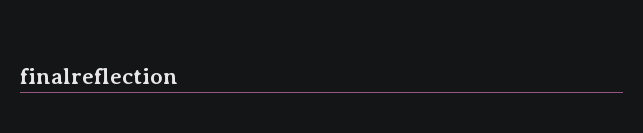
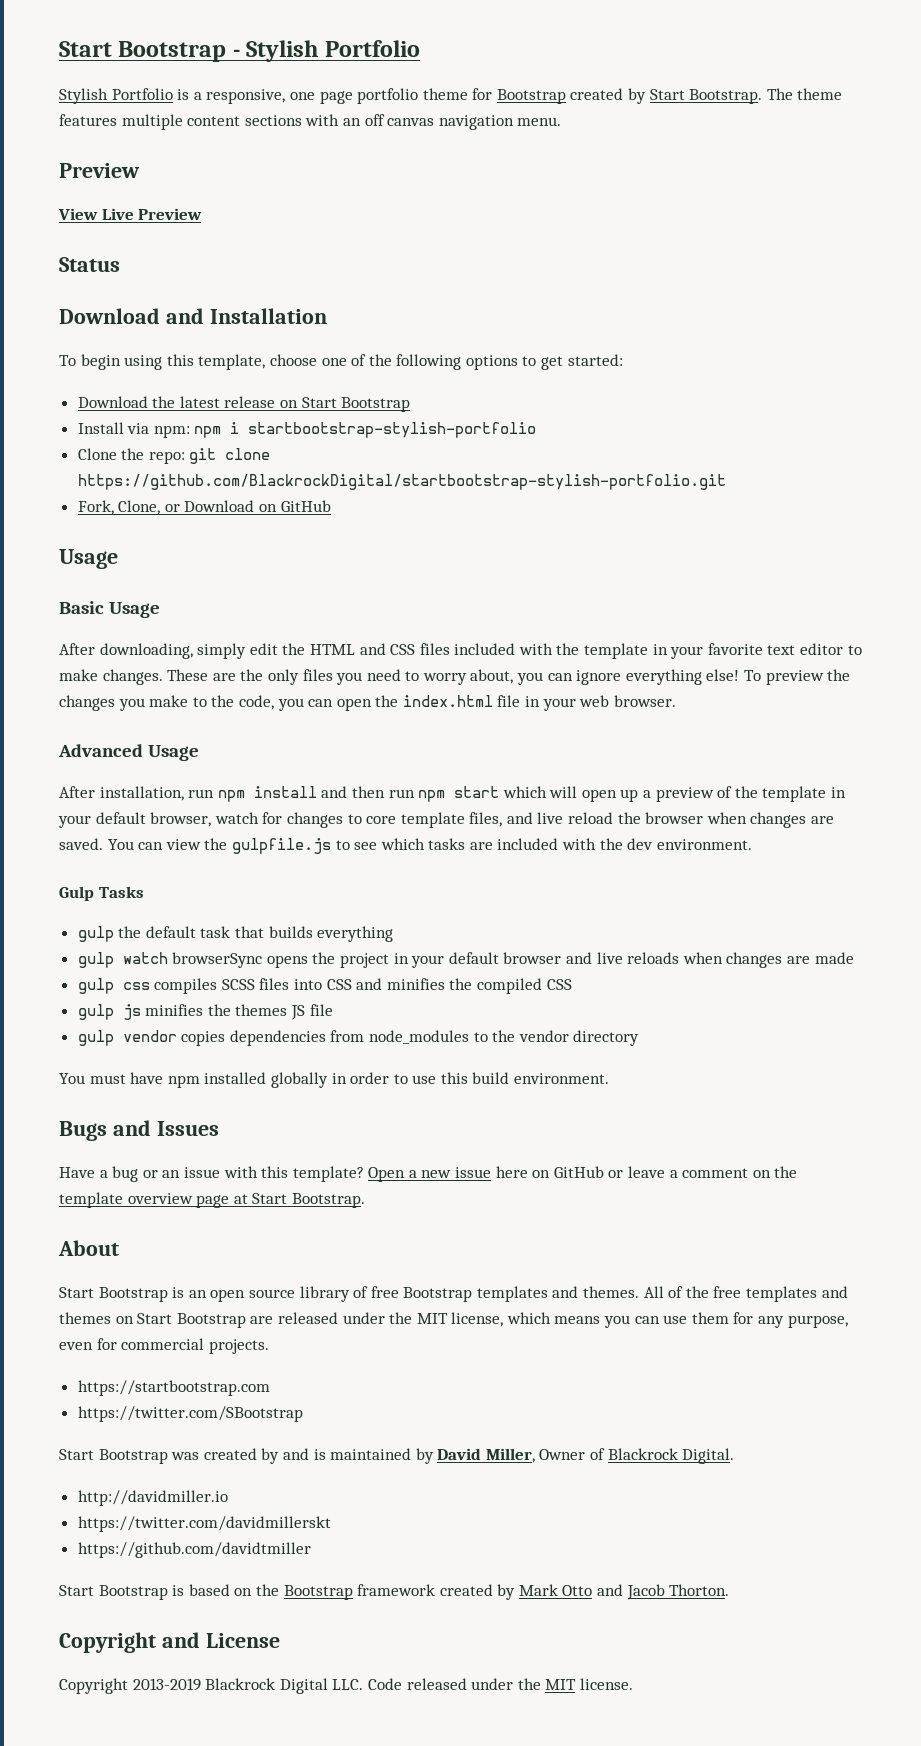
[20,68,178,84] finalreflection -> [59,40,420,62] [59,88,843,104] [59,114,562,130] [59,163,140,178] [58,208,203,220] [59,257,120,272] [59,308,327,324] [59,354,623,370] [77,396,411,412] [77,422,537,438] [77,448,271,464] [77,474,726,490] [77,500,331,515] [59,549,118,569] [59,601,161,618] [59,643,862,659] [59,669,851,685] [59,695,676,711] [58,744,200,761] [59,786,847,802] [58,812,835,828] [59,838,752,854] [59,886,144,901] [77,926,394,942] [77,952,854,968] [77,978,572,994] [77,1004,333,1020] [77,1030,640,1046] [59,1072,610,1088] [59,1120,219,1141] [59,1166,798,1182] [59,1192,365,1208] [58,1240,119,1256] [59,1286,848,1302] [59,1312,848,1328] [59,1338,269,1354] [77,1380,270,1396] [77,1406,303,1422] [59,1448,735,1464] [77,1490,228,1506] [77,1516,331,1532] [77,1542,311,1558] [59,1584,730,1600] [59,1632,280,1653] [59,1678,633,1694] Start Bootstrap - Stylish Portfolio // Stylish Portfolio is a responsive, one page portfolio theme for Bootstrap created by Start Bootstrap. The theme features multiple content sections with an off canvas navigation menu. // Preview // View Live Preview // Status // Download and Installation // To begin using this template, choose one of the following options to get started: // Download the latest release on Start Bootstrap // Install via npm: npm i startbootstrap-stylish-portfolio // Clone the repo: git clone https://github.com/BlackrockDigital/startbootstrap-stylish-portfolio.git // Fork, Clone, or Download on GitHub // Usage // Basic Usage // After downloading, simply edit the HTML and CSS files included with the template in your favorite text editor to make changes. These are the only files you need to worry about, you can ignore everything else! To preview the changes you make to the code, you can open the index.html file in your web browser. // Advanced Usage // After installation, run npm install and then run npm start which will open up a preview of the template in your default browser, watch for changes to core template files, and live reload the browser when changes are saved. You can view the gulpfile.js to see which tasks are included with the dev environment. // Gulp Tasks // gulp the default task that builds everything // gulp watch browserSync opens the project in your default browser and live reloads when changes are made // gulp css compiles SCSS files into CSS and minifies the compiled CSS // gulp js minifies the themes JS file // gulp vendor copies dependencies from node_modules to the vendor directory // You must have npm installed globally in order to use this build environment. // Bugs and Issues // Have a bug or an issue with this template? Open a new issue here on GitHub or leave a comment on the template overview page at Start Bootstrap. // About // Start Bootstrap is an open source library of free Bootstrap templates and themes. All of the free templates and themes on Start Bootstrap are released under the MIT license, which means you can use them for any purpose, even for commercial projects. // https://startbootstrap.com // https://twitter.com/SBootstrap // Start Bootstrap was created by and is maintained by David Miller, Owner of Blackrock Digital. // http://davidmiller.io // https://twitter.com/davidmillerskt // https://github.com/davidtmiller // Start Bootstrap is based on the Bootstrap framework created by Mark Otto and Jacob Thorton. // Copyright and License // Copyright 2013-2019 Blackrock Digital LLC. Code released under the MIT license.

